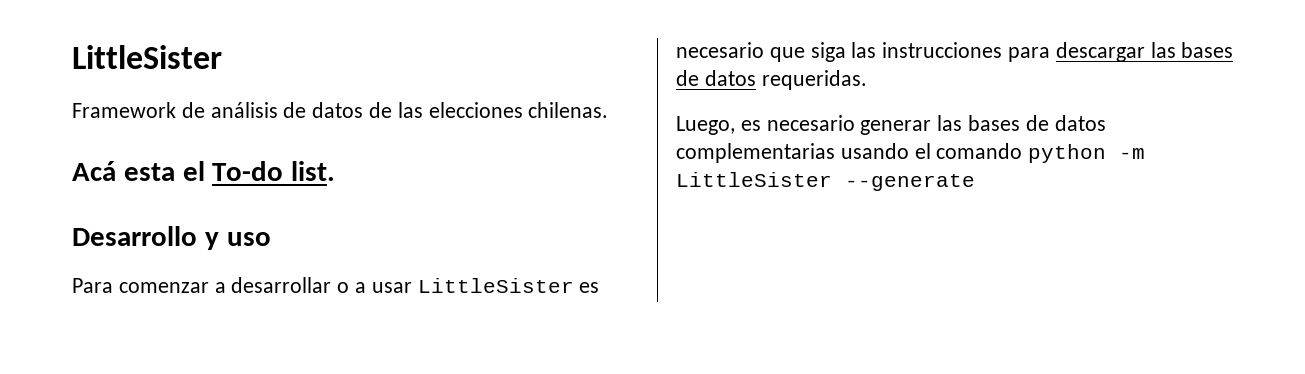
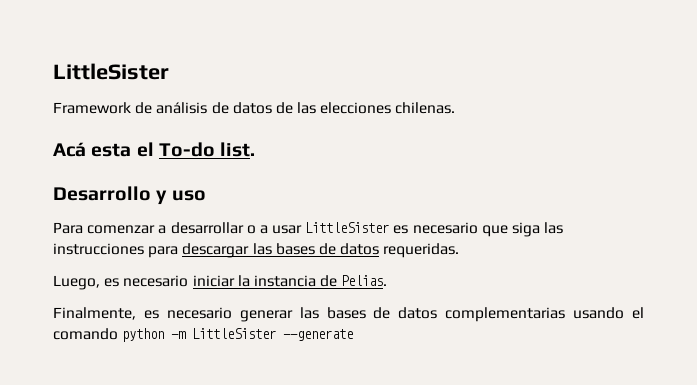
(855, 123) none -> [192,275,388,287] [53,307,232,320] iniciar la instancia de Pelias. // Finalmente, es necesario

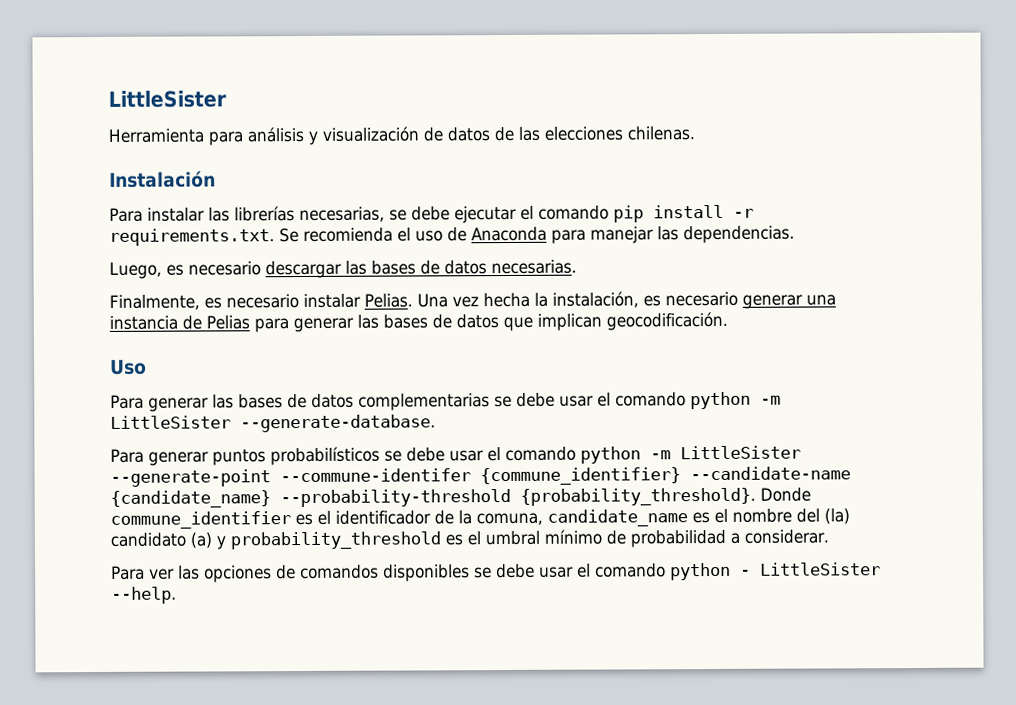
[53,102,208,114] Framework de análisis -> [108,126,419,146] Herramienta para análisis y visualización
[53,142,256,157] [53,186,206,205] [53,222,564,237] [53,243,179,258] Acá esta el To-do list. // Desarrollo y uso // Para comenzar a desarrollar o a usar LittleSister es necesario que siga las instrucciones para -> [109,170,216,188] [109,204,754,224] [109,225,795,246] [109,261,261,279] Instalación // Para instalar las librerías necesarias, se debe ejecutar el comando pip install -r requirements.txt. Se recomienda el uso de Anaconda para manejar las dependencias. // Luego, es necesario
[383,243,460,258] [53,275,388,290] [53,307,232,320] requeridas. // Luego, es necesario iniciar la instancia de Pelias. // Finalmente, es necesario -> [491,259,577,275] [109,291,836,310] [109,311,728,333] [110,359,147,375] [110,394,144,409] necesarias. // Finalmente, es necesario instalar Pelias. Una vez hecha la instalación, es necesario generar una instancia de Pelias para generar las bases de datos que implican geocodificación. // Uso // Para
[573,307,644,319] [53,328,354,342] usando el comando python -m LittleSister --generate -> [494,391,781,410] [110,414,436,433] [110,445,801,466] [110,466,851,487] [110,487,811,508] [110,508,850,529] [110,529,829,550] [111,562,881,583] [111,586,177,604] se debe usar el comando python -m LittleSister --generate-database. // Para generar puntos probabilísticos se debe usar el comando python -m LittleSister --generate-point --commune-identifer {commune_identifier} --candidate-name {candidate_name} --probability-threshold {probability_threshold}. Donde commune_identifier es el identificador de la comuna, candidate_name es el nombre del (la) candidato (a) y probability_threshold es el umbral mínimo de probabilidad a considerar. // Para ver las opciones de comandos disponibles se debe usar el comando python - LittleSister --help.

